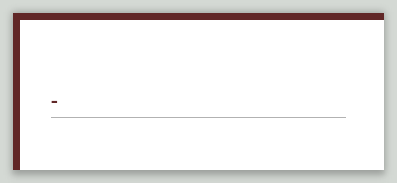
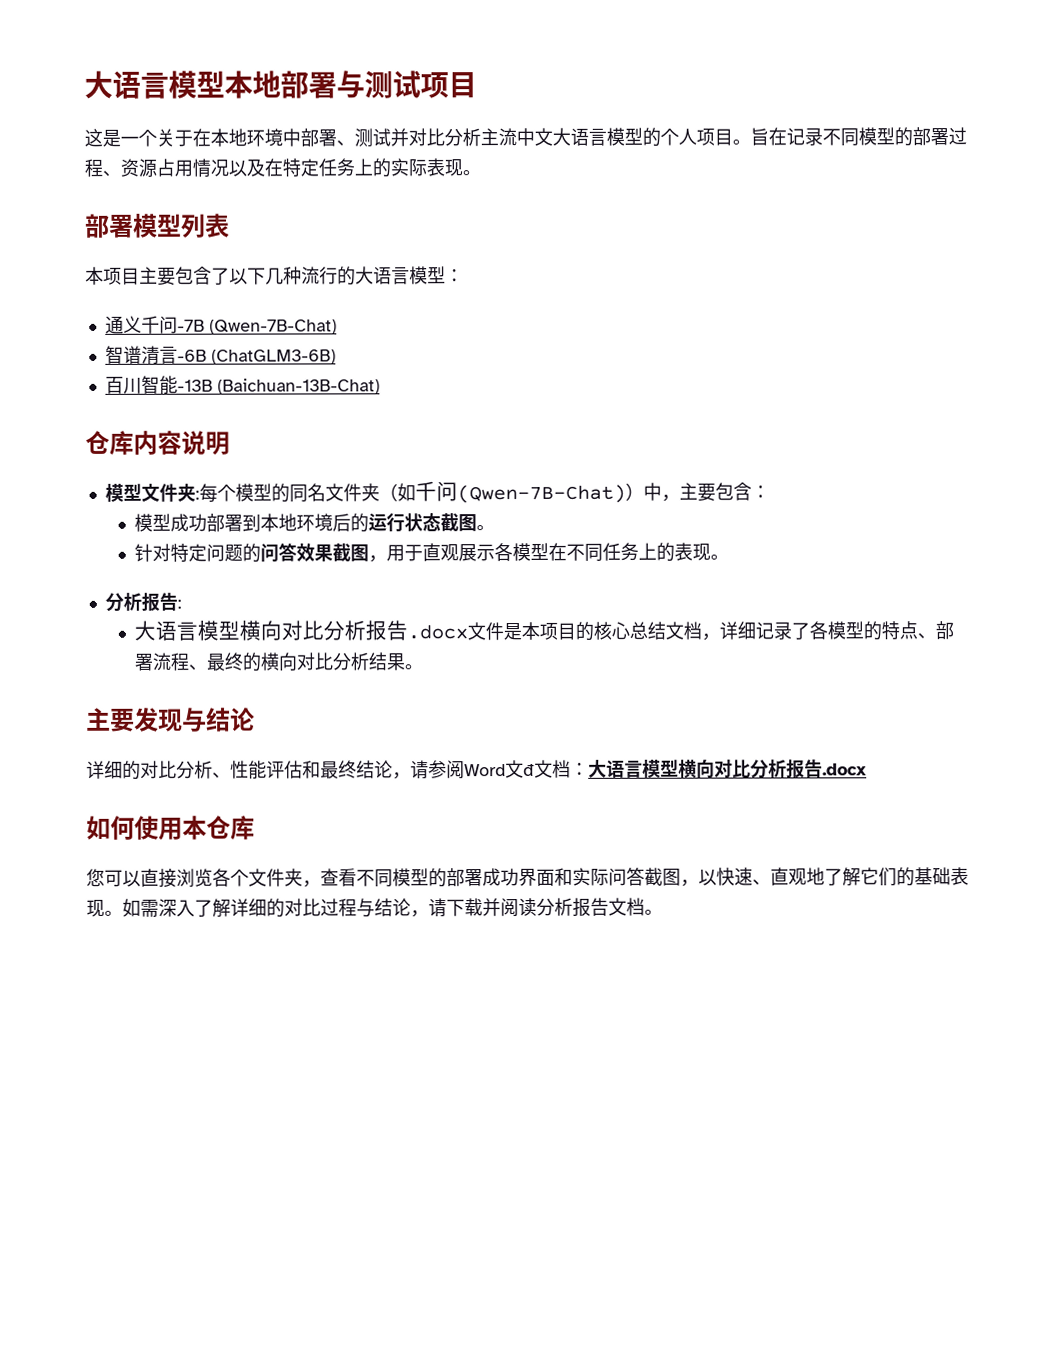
[51,100,58,108] - -> [84,70,477,99] [84,127,967,148] [84,158,481,178] [85,213,230,238] [85,266,464,286] [104,315,337,335] [104,345,336,365] [104,375,380,395] [85,430,230,455] [104,481,770,504] [134,512,496,533] [134,542,730,563] [104,592,182,612] [134,620,955,641] [134,652,424,672] [86,707,255,732] [86,759,867,780] [86,815,255,840] [86,867,969,888] [86,897,663,918] 大语言模型本地部署与测试项目 // 这是一个关于在本地环境中部署、测试并对比分析主流中文大语言模型的个人项目。旨在记录不同模型的部署过程、资源占用情况以及在特定任务上的实际表现。 // 部署模型列表 // 本项目主要包含了以下几种流行的大语言模型： // 通义千问-7B (Qwen-7B-Chat) // 智谱清言-6B (ChatGLM3-6B) // 百川智能-13B (Baichuan-13B-Chat) // 仓库内容说明 // 模型文件夹:每个模型的同名文件夹（如千问(Qwen-7B-Chat)）中，主要包含： // 模型成功部署到本地环境后的运行状态截图。 // 针对特定问题的问答效果截图，用于直观展示各模型在不同任务上的表现。 // 分析报告: // 大语言模型横向对比分析报告.docx文件是本项目的核心总结文档，详细记录了各模型的特点、部署流程、最终的横向对比分析结果。 // 主要发现与结论 // 详细的对比分析、性能评估和最终结论，请参阅Word文đ文档：大语言模型横向对比分析报告.docx // 如何使用本仓库 // 您可以直接浏览各个文件夹，查看不同模型的部署成功界面和实际问答截图，以快速、直观地了解它们的基础表现。如需深入了解详细的对比过程与结论，请下载并阅读分析报告文档。

